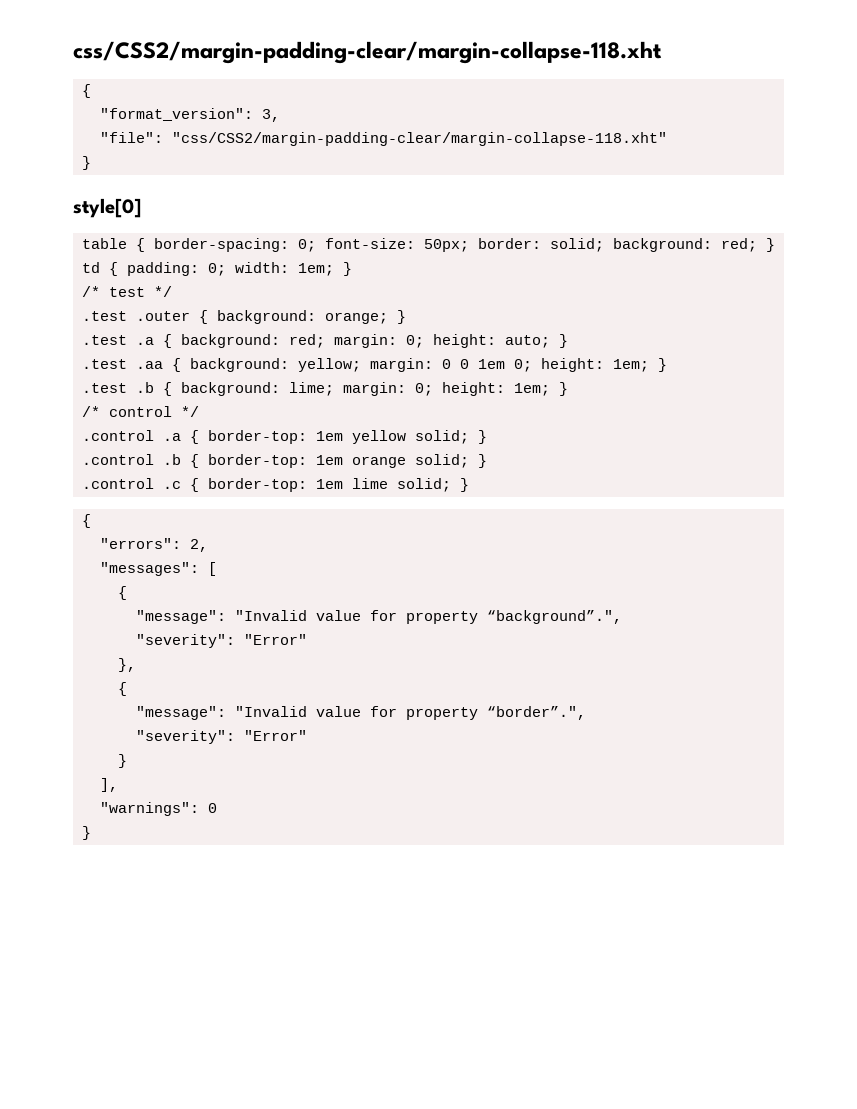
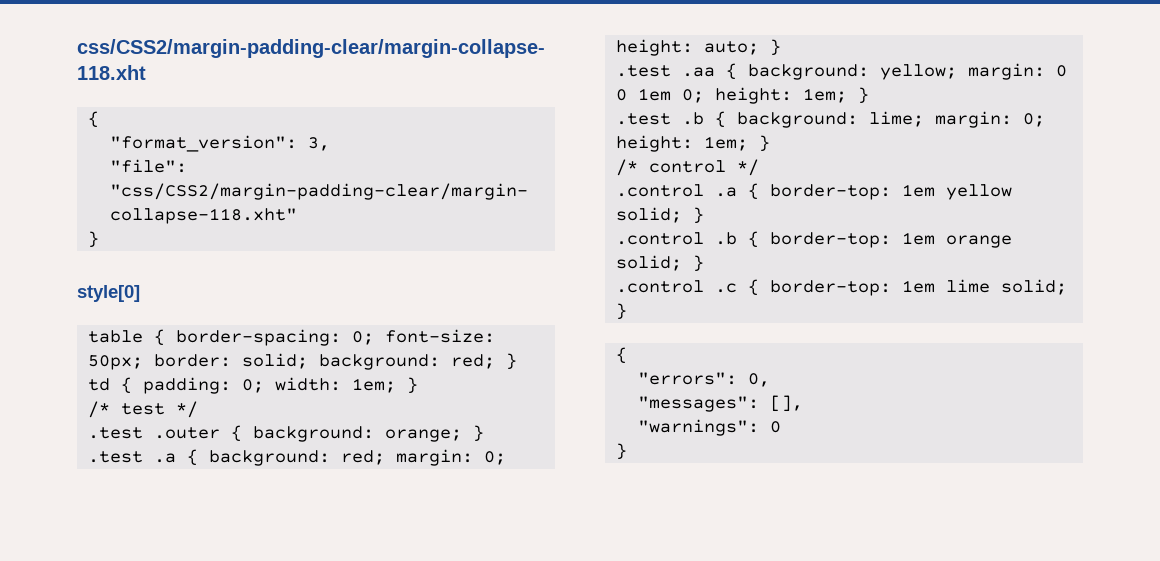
[189,539,208,552] 2, -> [748,373,771,387] 0,
[207,562,217,576] [117,586,127,600] [135,610,622,624] [135,634,307,648] [117,658,136,672] [117,682,127,696] [135,706,586,720] [135,730,307,744] [117,754,127,768] [99,778,118,792] [ // { // "message": "Invalid value for property “background”.", // "severity": "Error" // }, // { // "message": "Invalid value for property “border”.", // "severity": "Error" // } // ], -> [770,395,804,412] [],

